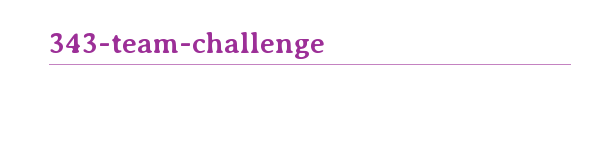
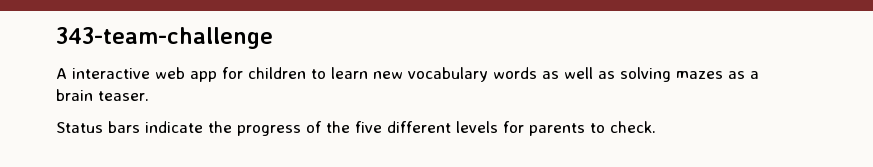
(325, 45) none -> [56,67,759,82] [56,89,149,101] [56,121,656,136] // A interactive web app for children to learn new vocabulary words as well as solving mazes as a brain teaser. // Status bars indicate the progress of the five different levels for parents to check.

